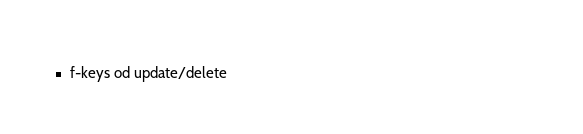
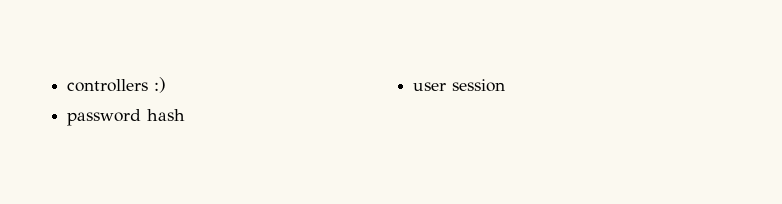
[69,66,227,82] f-keys od update/delete -> [67,77,167,93] [67,109,186,126] [413,79,506,92] controllers :) // password hash // user session

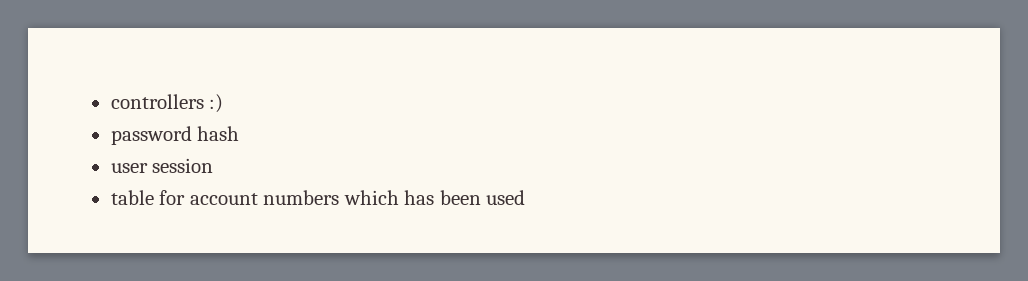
(506, 85) none -> [110,190,526,205] // table for account numbers which has been used

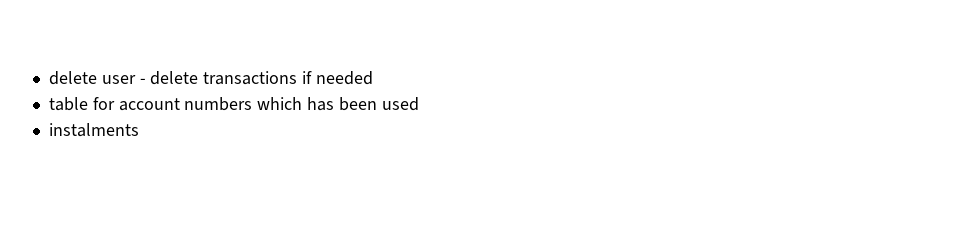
[110,94,224,113] [110,126,240,145] [110,158,214,173] controllers :) // password hash // user session -> [48,71,373,85] delete user - delete transactions if needed
(526, 197) none -> [48,123,139,137] // instalments

